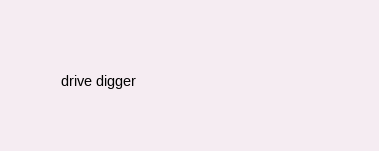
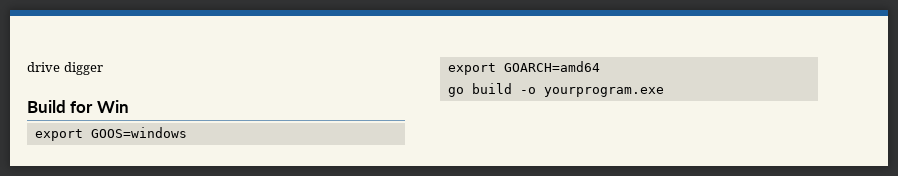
(136, 82) none -> [27,100,129,113] [34,127,187,141] [447,61,600,75] [447,83,664,97] // Build for Win // export GOOS=windows // export GOARCH=amd64 // go build -o yourprogram.exe

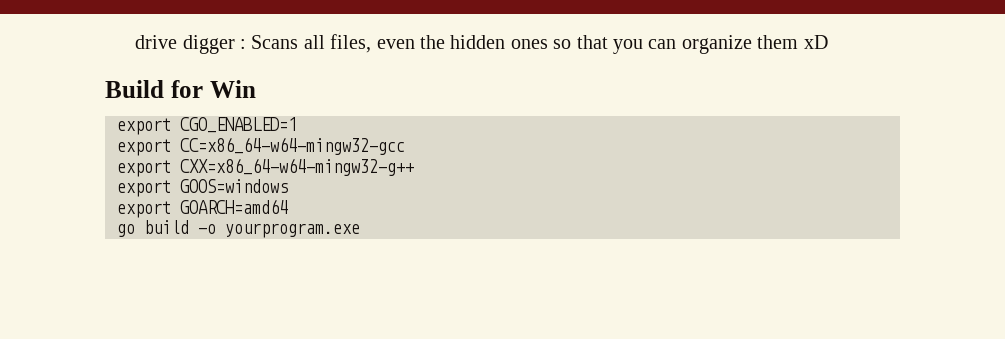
[27,100,129,113] // Build for Win -> [240,34,828,54] [105,80,256,98] [117,117,297,135] [117,137,405,156] [117,158,414,177] : Scans all files, even the hidden ones so that you can organize them xD // Build for Win // export CGO_ENABLED=1 // export CC=x86_64-w64-mingw32-gcc // export CXX=x86_64-w64-mingw32-g++

